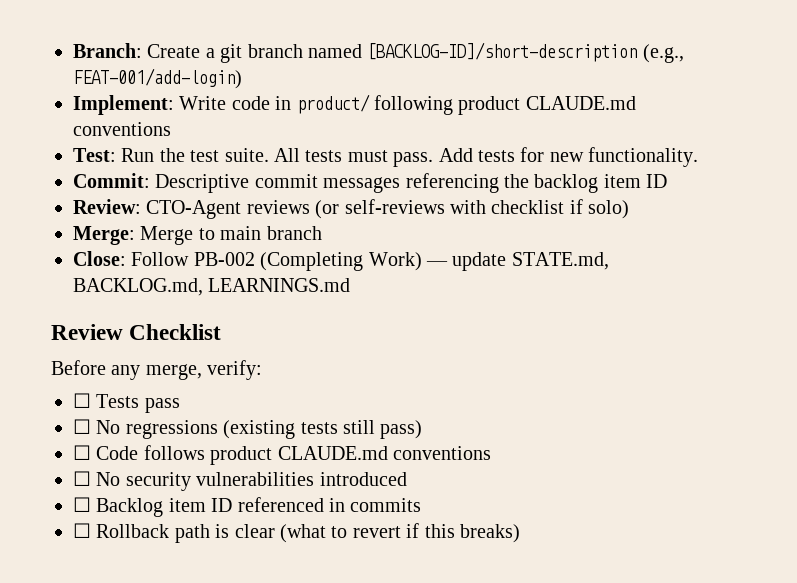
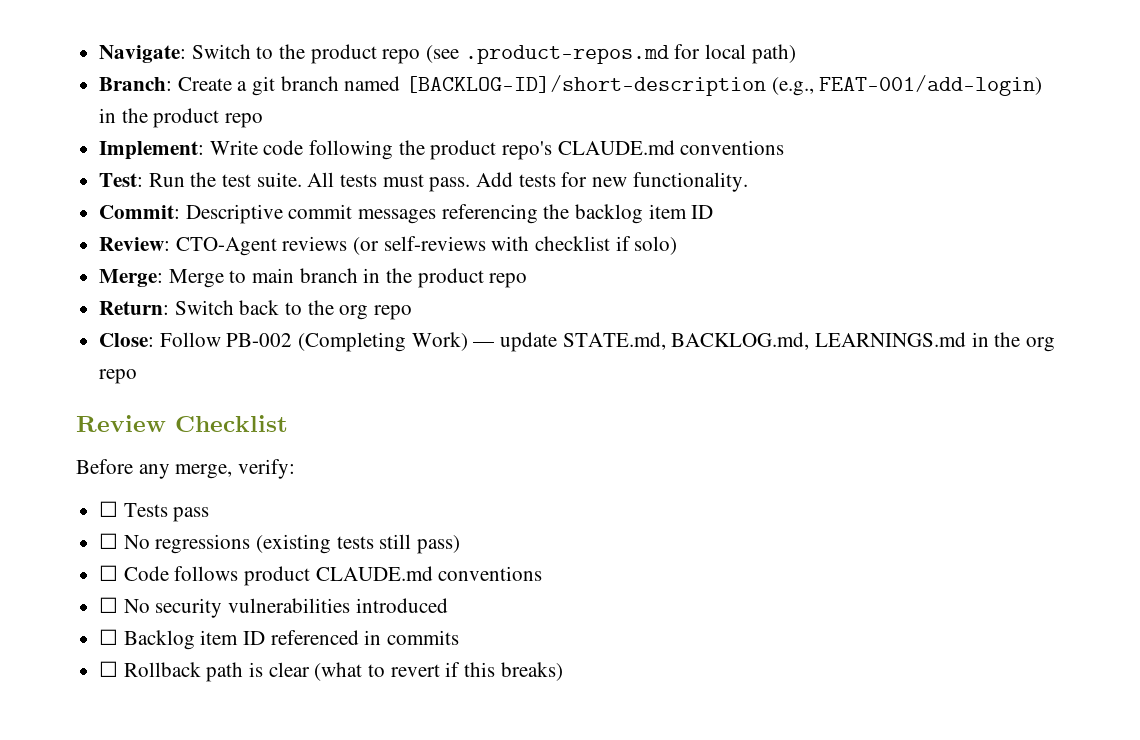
(73, 50) none -> [99,44,796,64] Navigate: Switch to the product repo (see .product-repos.md for local path) //
(242, 78) none -> [99,108,264,128] in the product repo
[275,94,521,115] in product/ following product -> [309,140,553,160] following the product repo's
(322, 233) none -> [363,268,528,288] [99,300,413,320] in the product repo // Return: Switch back to the org repo
(351, 285) none -> [971,332,1056,352] [99,369,138,384] in the org repo

